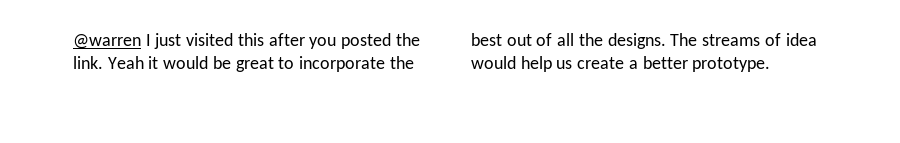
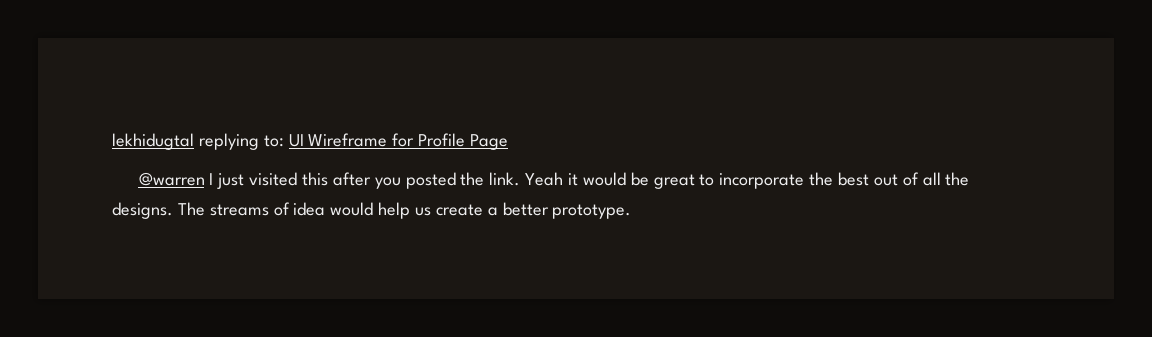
(73, 41) none -> [112,133,509,150] lekhidugtal replying to: UI Wireframe for Profile Page //

